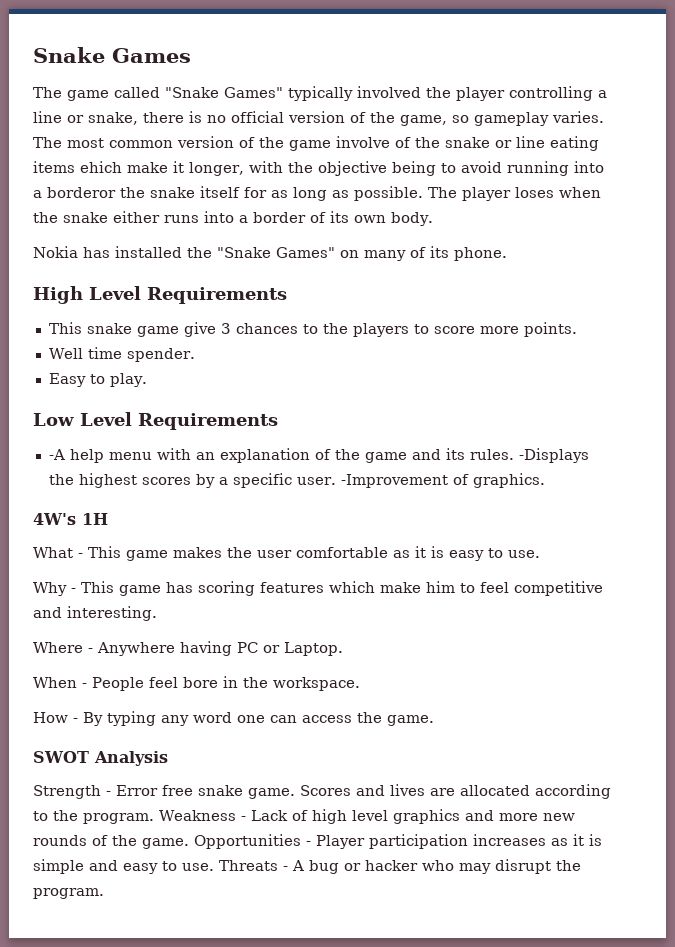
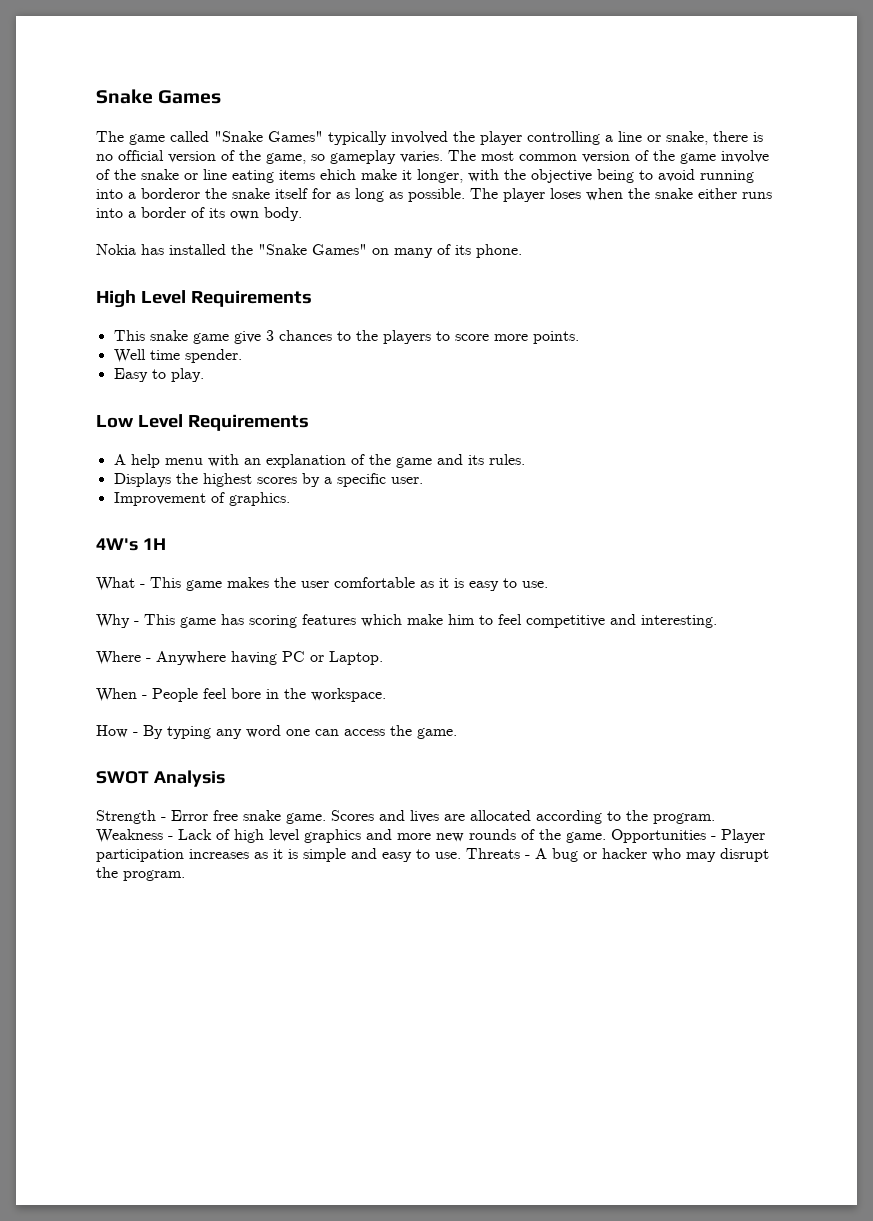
[48,449,65,460] -A -> [113,454,126,465] A
[518,448,589,463] -Displays -> [113,473,171,487] // Displays
[340,474,448,488] -Improvement -> [113,492,206,506] // Improvement

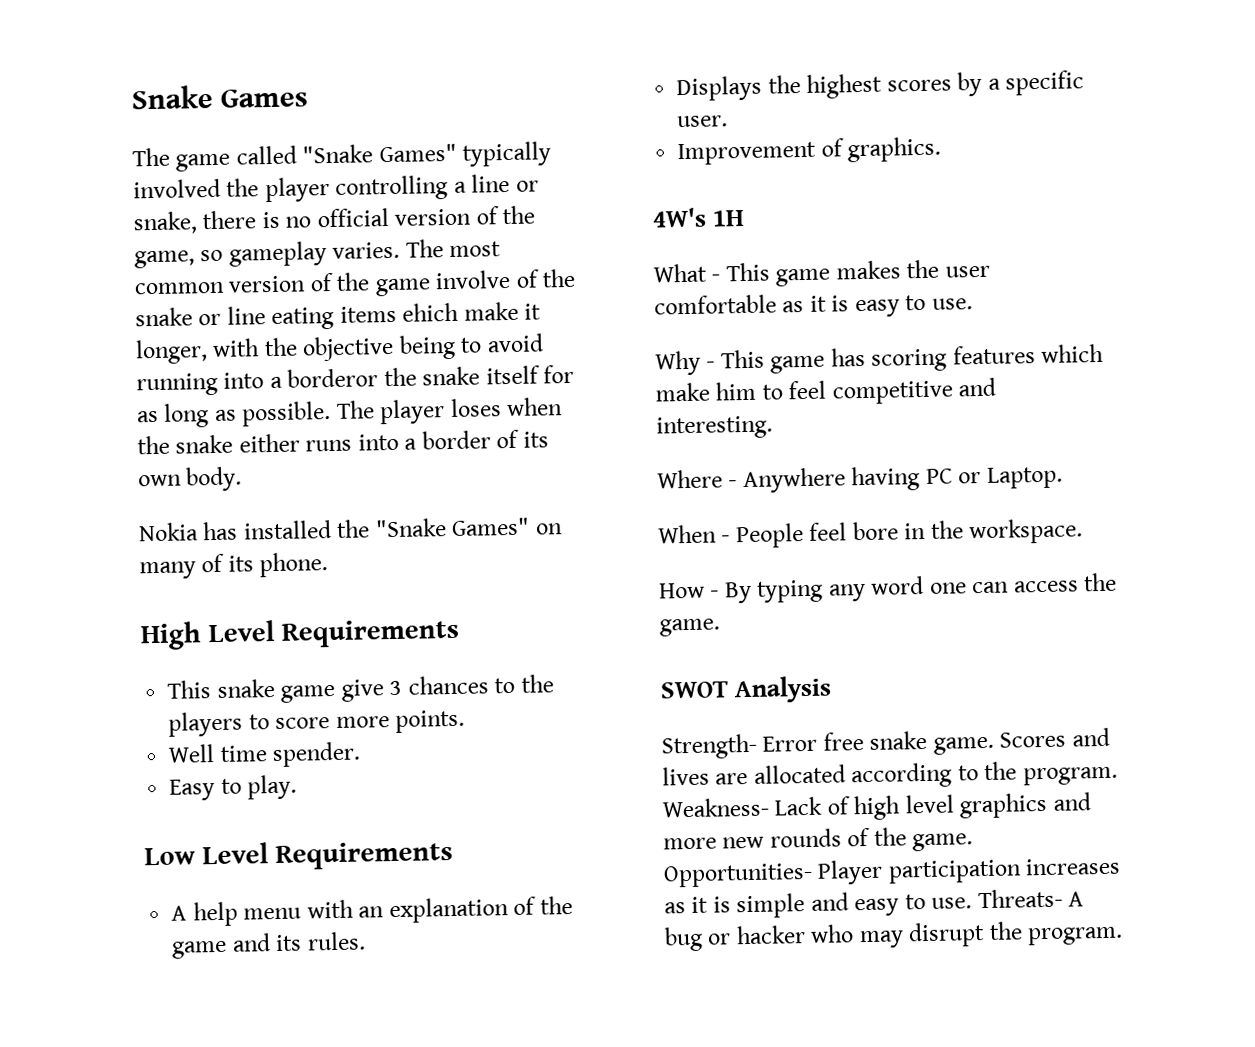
[96,810,166,824] Strength - -> [661,733,757,760] Strength-
[96,829,173,843] Weakness - -> [662,797,769,818] Weakness-
[611,829,716,843] Opportunities - -> [663,862,813,888] Opportunities-
[466,848,530,859] Threats - -> [977,888,1063,909] Threats-

